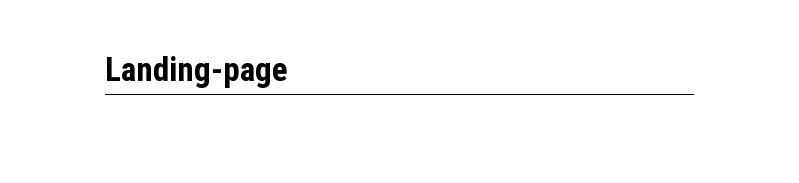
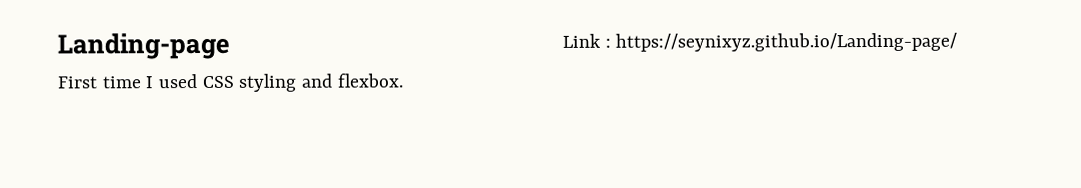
(288, 72) none -> [57,73,403,92] [562,32,958,52] // First time I used CSS styling and flexbox. // Link : https://seynixyz.github.io/Landing-page/

